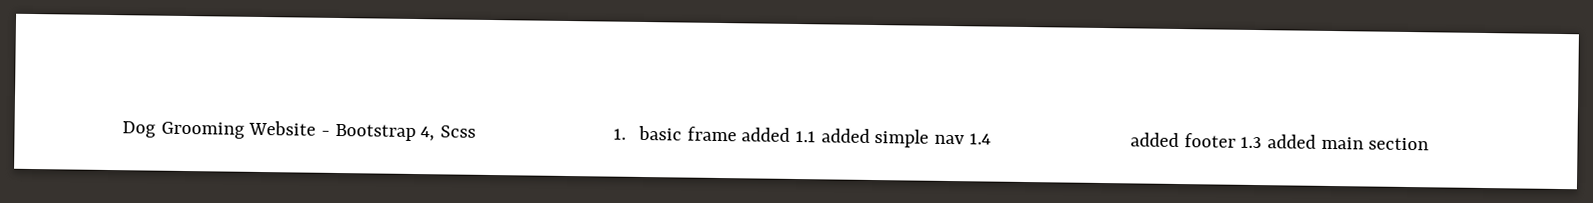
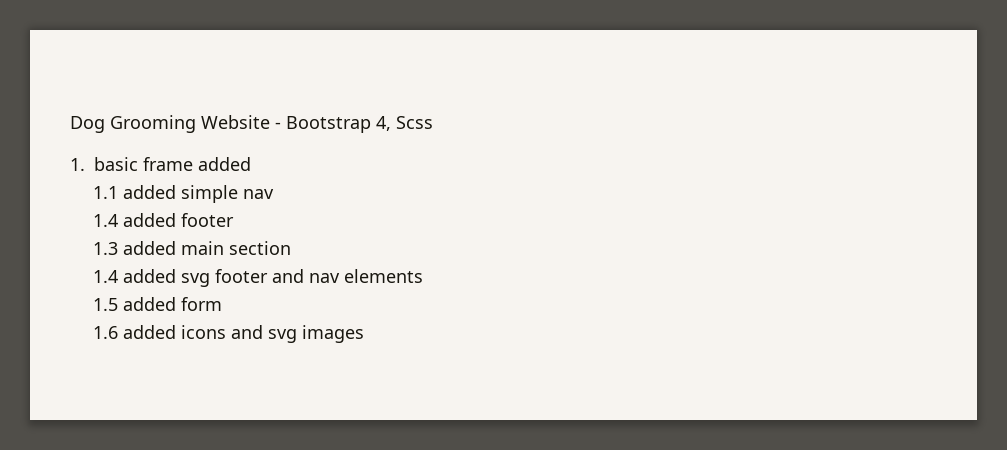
(791, 134) none -> (251, 164) //
(965, 139) none -> (274, 194) //
(1236, 140) none -> (234, 220) //
(1430, 144) none -> [92,269,423,287] [92,297,222,311] [92,325,364,343] // 1.4 added svg footer and nav elements // 1.5 added form // 1.6 added icons and svg images

